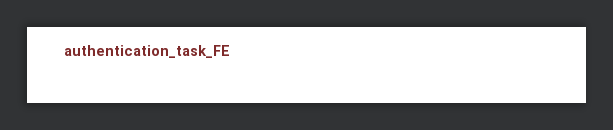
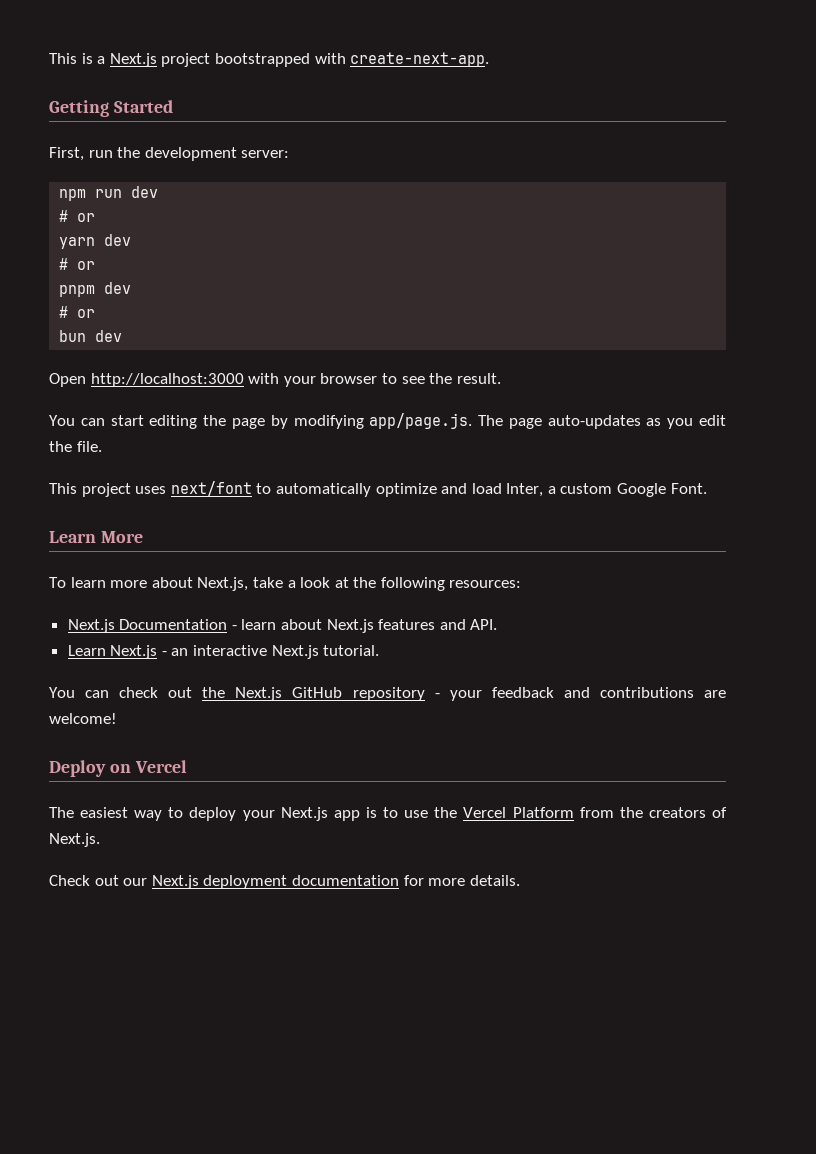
[64,45,230,58] authentication_task_FE -> [49,52,490,67] [49,100,173,117] [49,147,290,161] [59,186,159,201] [59,210,96,222] [59,234,132,249] [59,258,96,270] [59,282,132,297] [59,306,96,318] [59,330,123,342] [49,373,501,387] [49,413,727,429] [49,441,102,452] [49,481,707,497] [49,531,143,543] [49,577,522,591] [67,619,498,633] [67,645,380,659] [49,687,727,701] [49,713,117,724] [49,760,187,777] [49,807,728,821] [49,833,100,847] [49,875,520,889] This is a Next.js project bootstrapped with create-next-app. // Getting Started // First, run the development server: // npm run dev // # or // yarn dev // # or // pnpm dev // # or // bun dev // Open http://localhost:3000 with your browser to see the result. // You can start editing the page by modifying app/page.js. The page auto-updates as you edit the file. // This project uses next/font to automatically optimize and load Inter, a custom Google Font. // Learn More // To learn more about Next.js, take a look at the following resources: // Next.js Documentation - learn about Next.js features and API. // Learn Next.js - an interactive Next.js tutorial. // You can check out the Next.js GitHub repository - your feedback and contributions are welcome! // Deploy on Vercel // The easiest way to deploy your Next.js app is to use the Vercel Platform from the creators of Next.js. // Check out our Next.js deployment documentation for more details.

